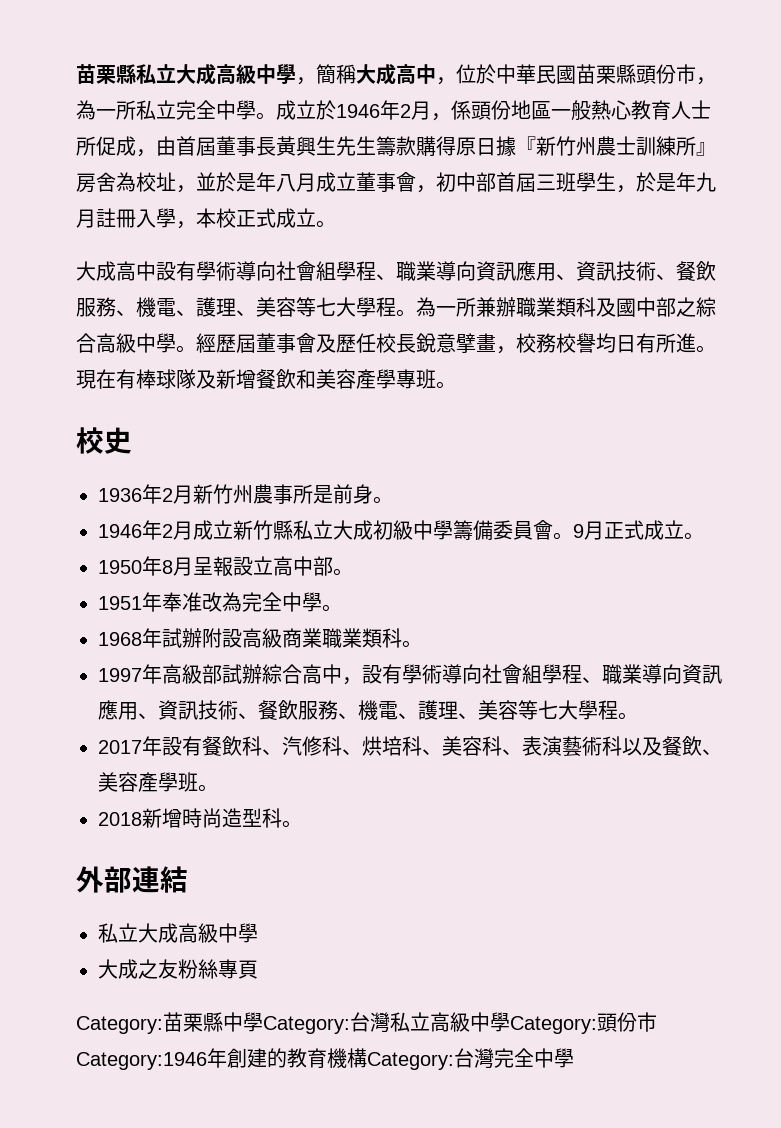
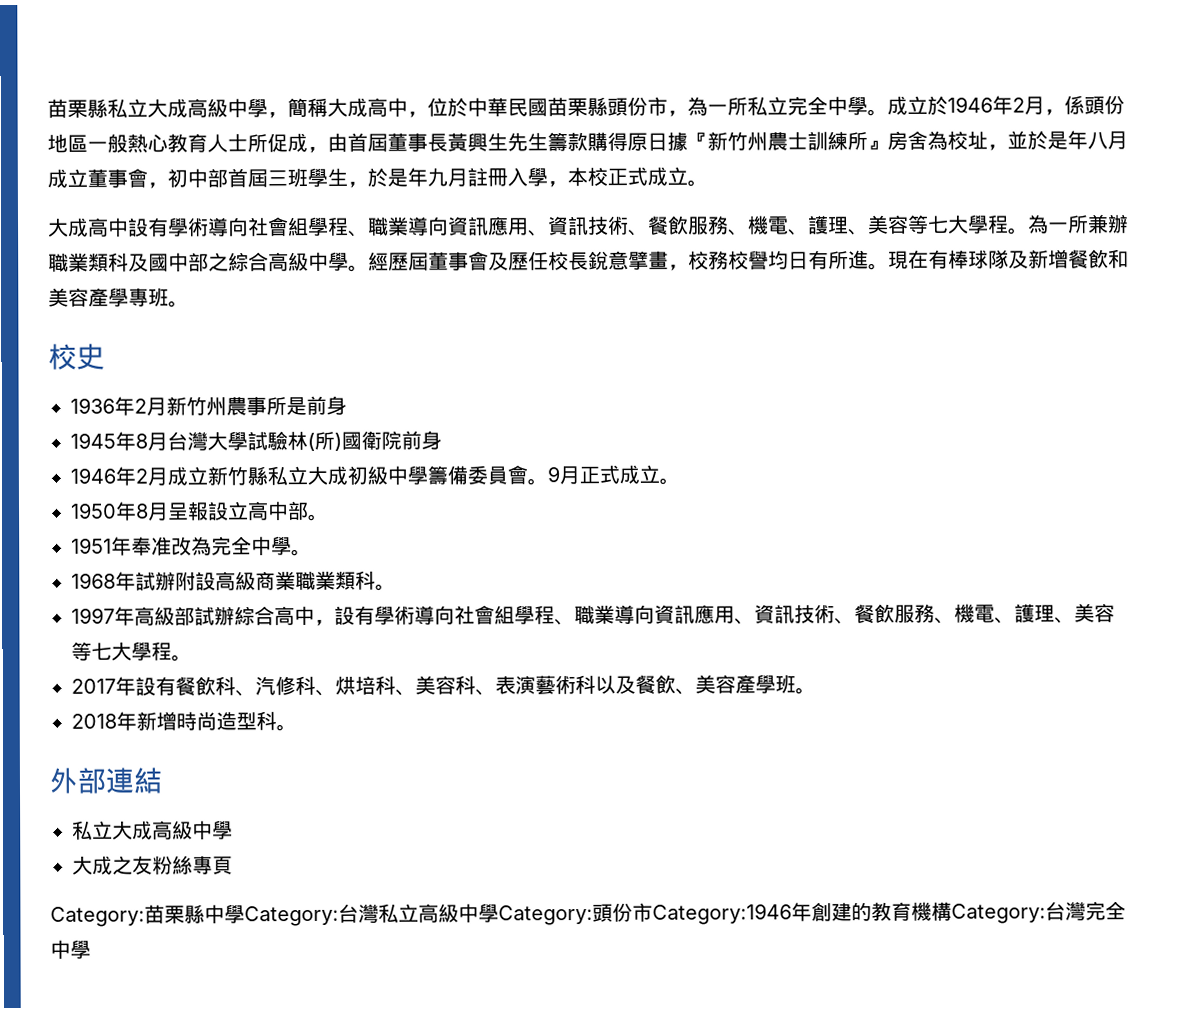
[373,496,393,504] 。 -> [70,430,442,452] // 1945年8月台灣大學試驗林(所)國衛院前身
(142, 819) none -> [116,711,137,731] 年

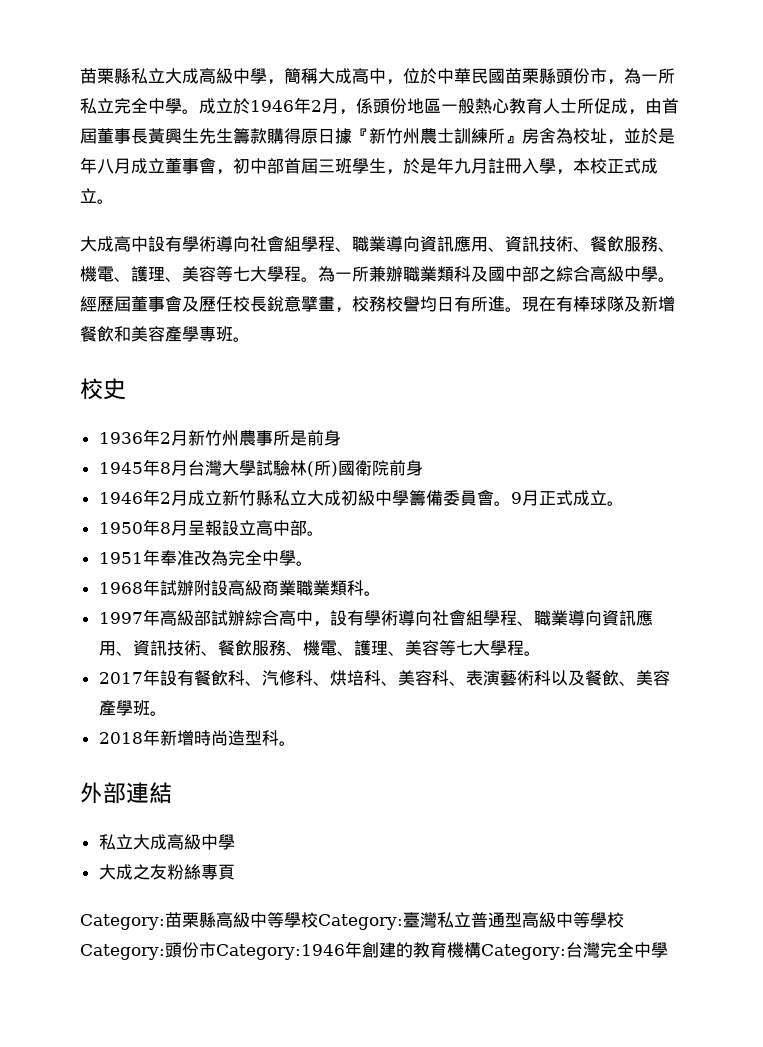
[204,903,499,927] 中學Category:台灣私立高級中學 -> [216,912,624,930] 高級中等學校Category:臺灣私立普通型高級中等學校

